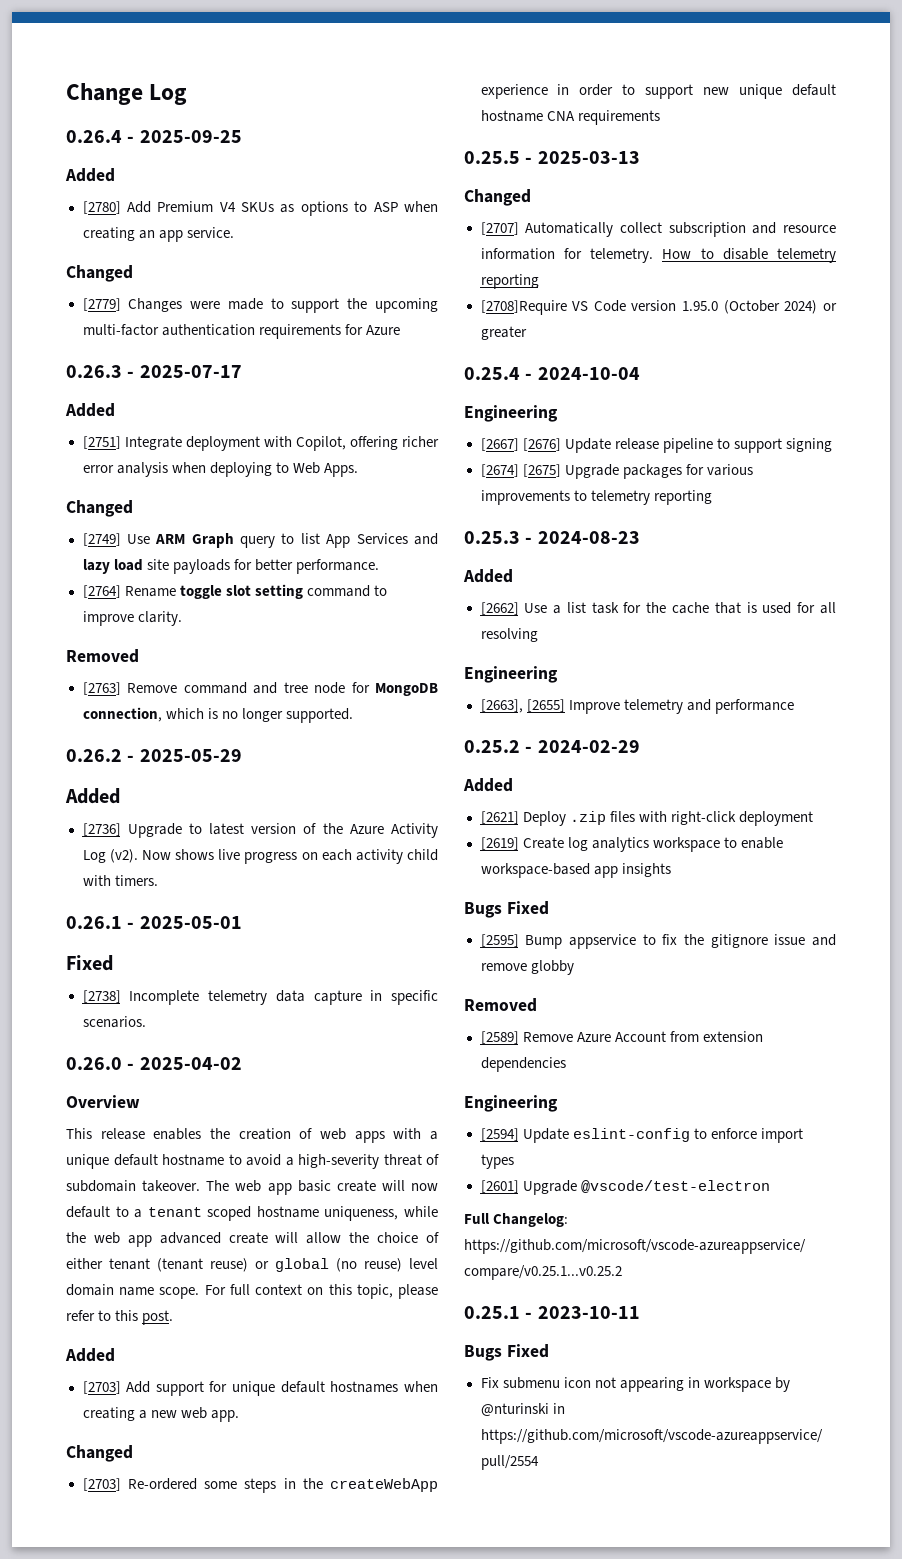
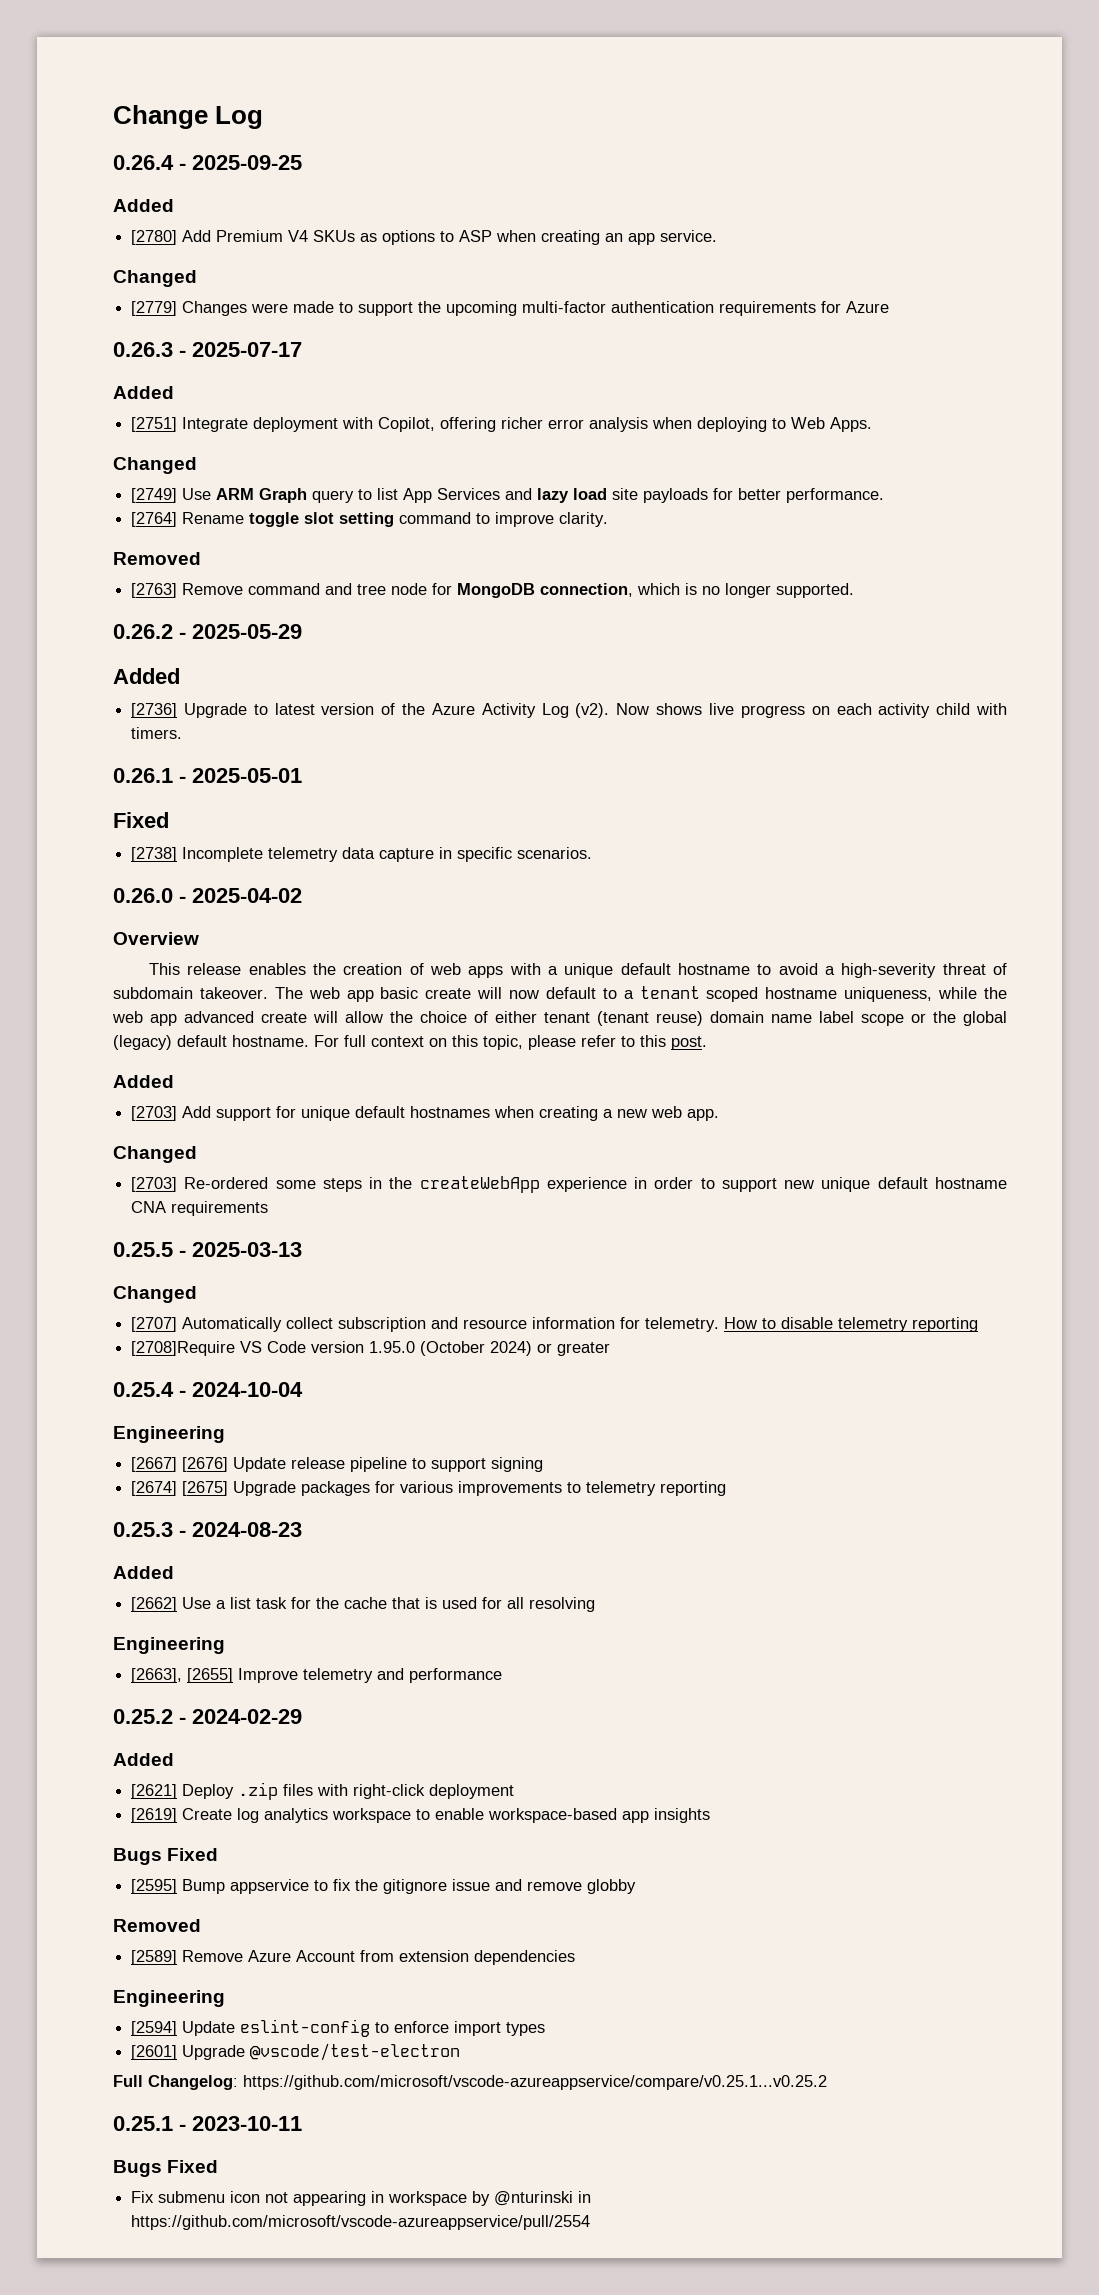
[255,1258,438,1272] [66,1284,200,1299] or global (no reuse) level domain name scope. -> [710,1011,1007,1026] [113,1035,309,1050] domain name label scope or the global (legacy) default hostname.

